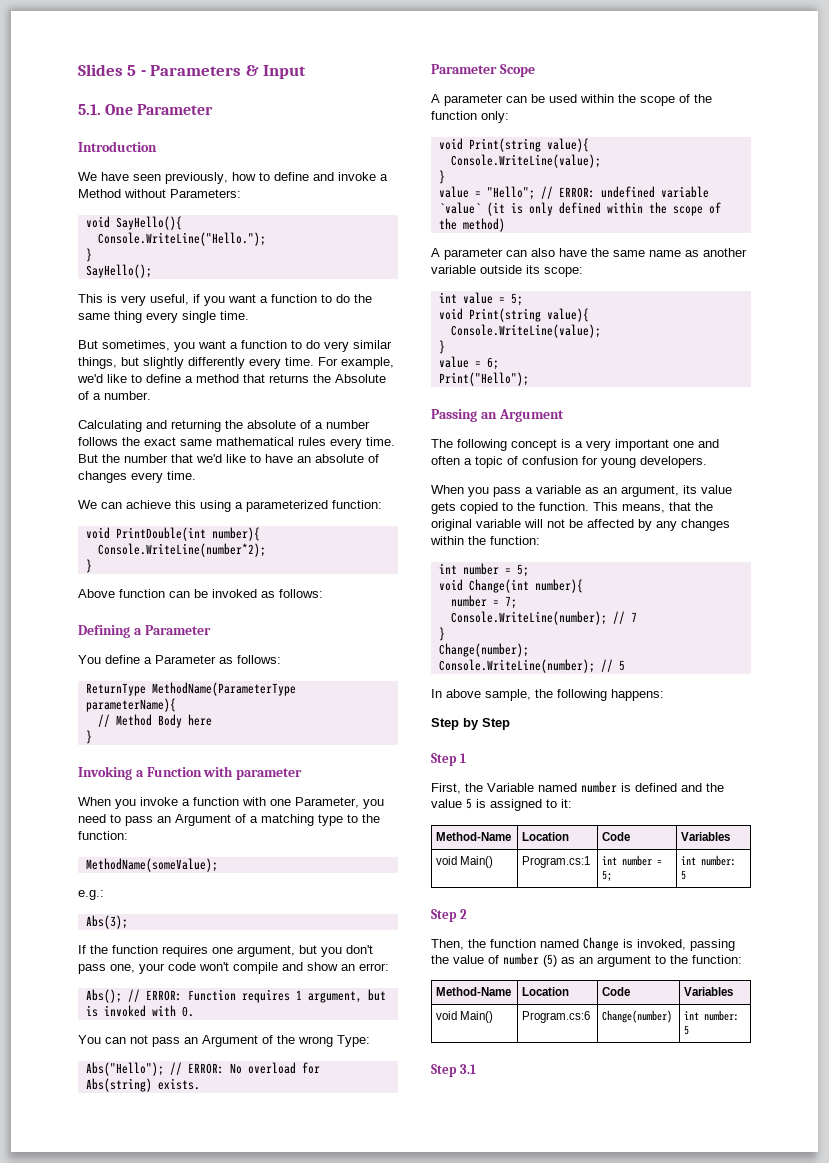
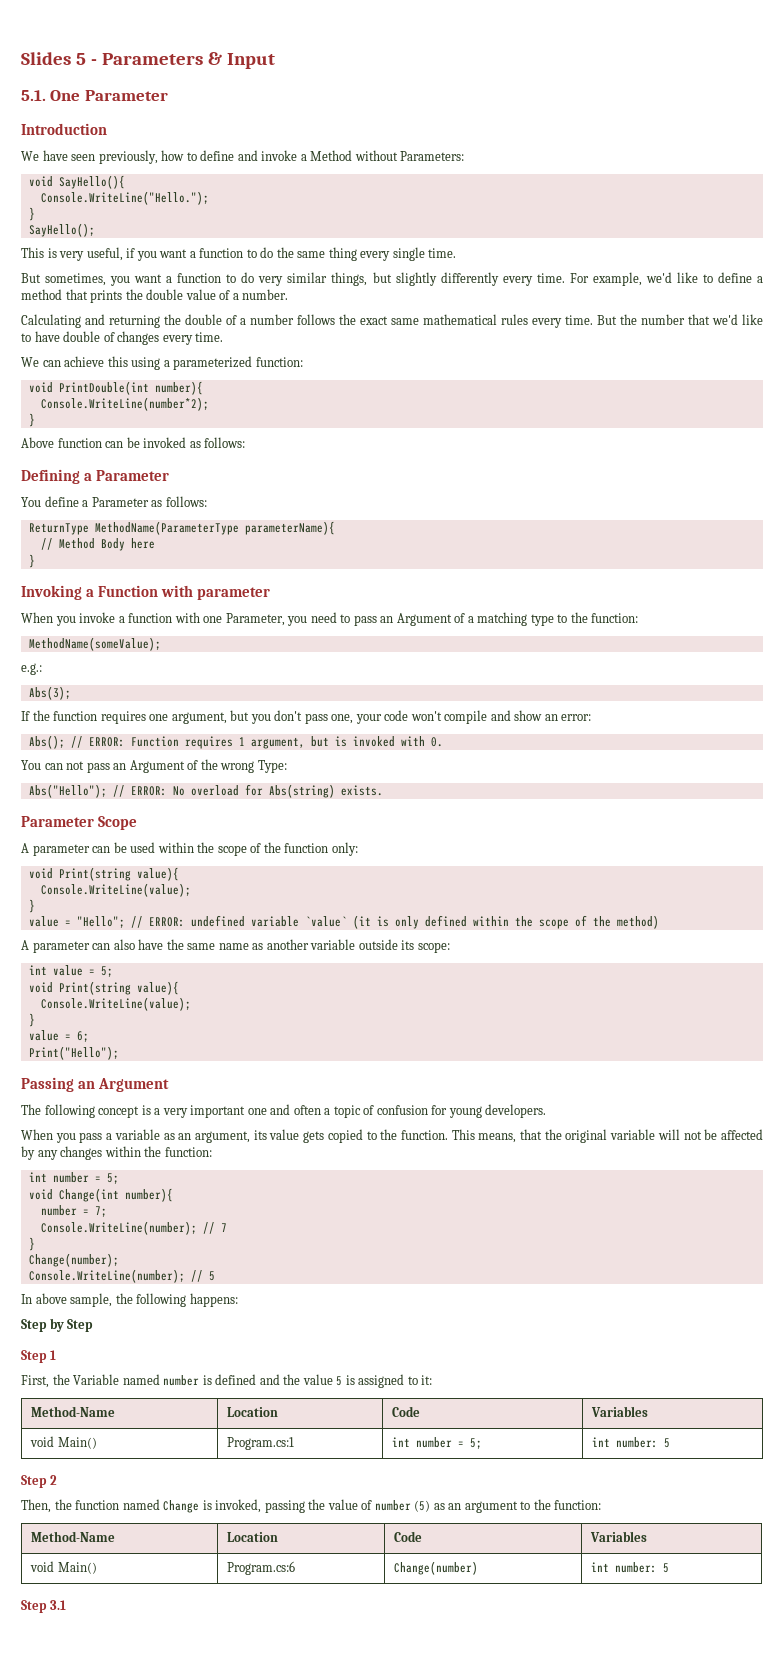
[269,374,386,383] returns the Absolute -> [90,289,216,303] prints the double value
[247,420,296,429] absolute -> [185,314,222,325] double
[297,454,364,463] an absolute -> [63,331,101,342] double

